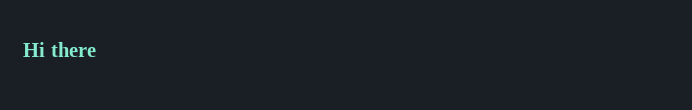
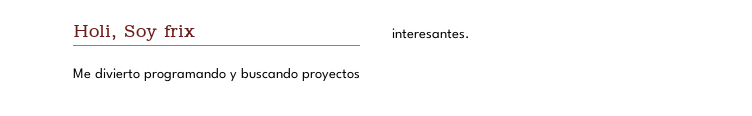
[23,42,96,57] Hi there -> [73,25,195,41] [73,68,360,82] [392,28,470,39] Holi, Soy frix // Me divierto programando y buscando proyectos interesantes.

